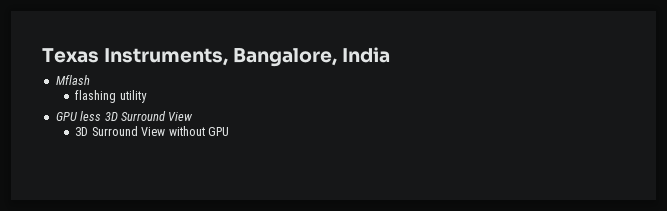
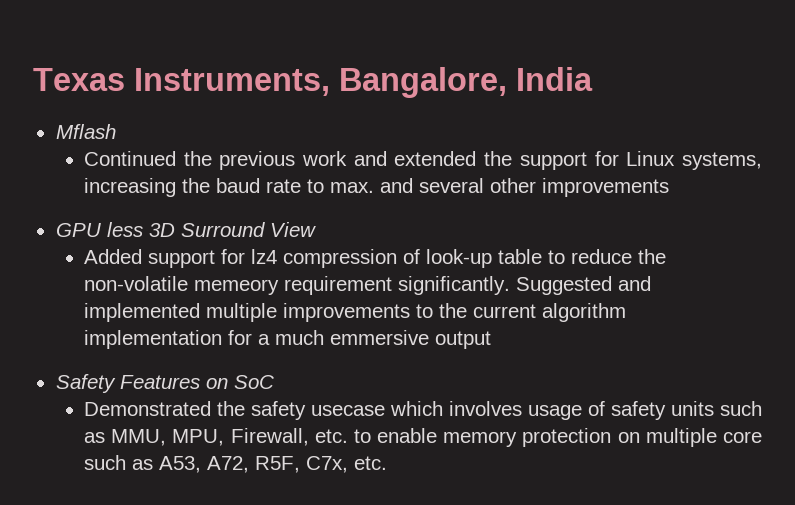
[75,90,147,103] flashing utility -> [83,151,762,170] [83,178,669,197] Continued the previous work and extended the support for Linux systems, increasing the baud rate to max. and several other improvements
[75,126,229,136] 3D Surround View without GPU -> [83,249,666,268] [83,276,651,295] [83,303,626,322] [83,330,491,349] [55,374,274,393] [83,401,763,420] [83,428,762,447] [83,455,387,473] Added support for lz4 compression of look-up table to reduce the non-volatile memeory requirement significantly. Suggested and implemented multiple improvements to the current algorithm implementation for a much emmersive output // Safety Features on SoC // Demonstrated the safety usecase which involves usage of safety units such as MMU, MPU, Firewall, etc. to enable memory protection on multiple core such as A53, A72, R5F, C7x, etc.

